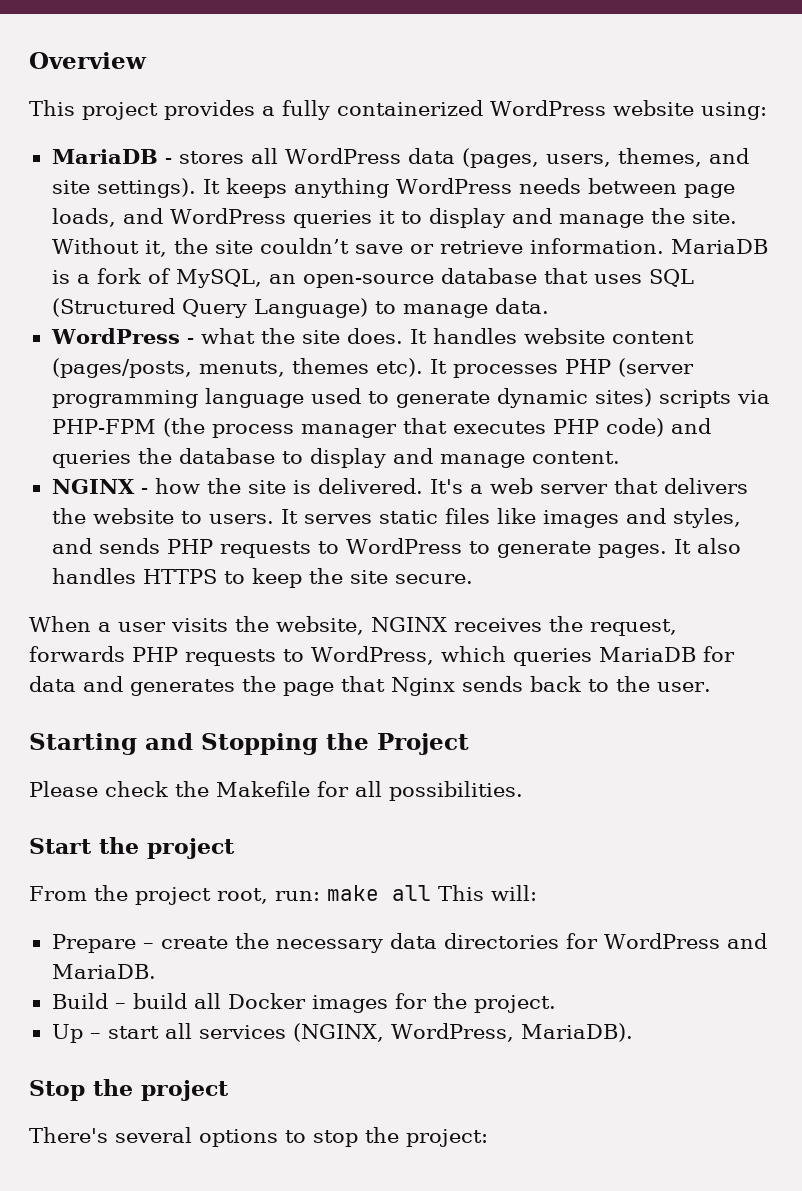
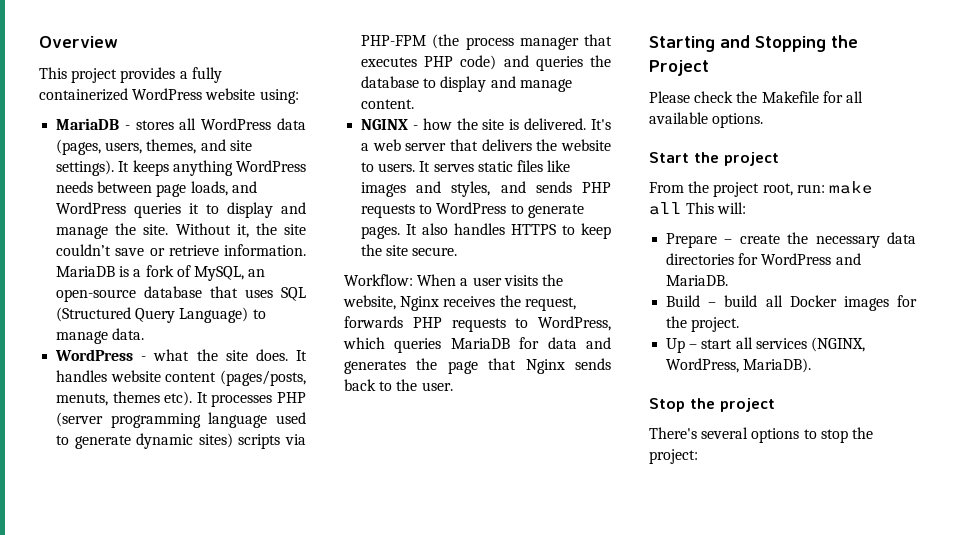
(473, 579) none -> [344,274,413,286] Workflow:
[371,617,447,632] NGINX -> [400,296,440,311] Nginx
[389,781,523,801] possibilities. -> [649,112,764,128] available options.

